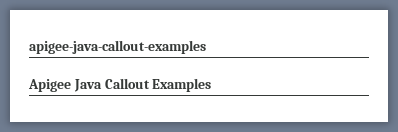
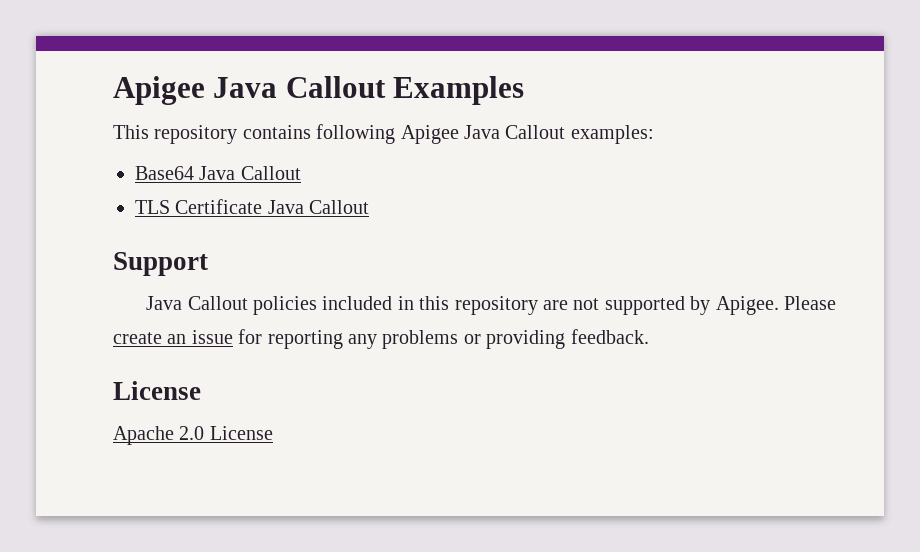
[29,40,206,54] apigee-java-callout-examples // -> (113, 90) none
(212, 85) none -> [113,124,654,144] [135,166,301,180] [135,199,370,214] [113,252,208,276] [146,296,836,315] [113,329,649,349] [113,381,201,400] [113,426,273,445] // This repository contains following Apigee Java Callout examples: // Base64 Java Callout // TLS Certificate Java Callout // Support // Java Callout policies included in this repository are not supported by Apigee. Please create an issue for reporting any problems or providing feedback. // License // Apache 2.0 License

